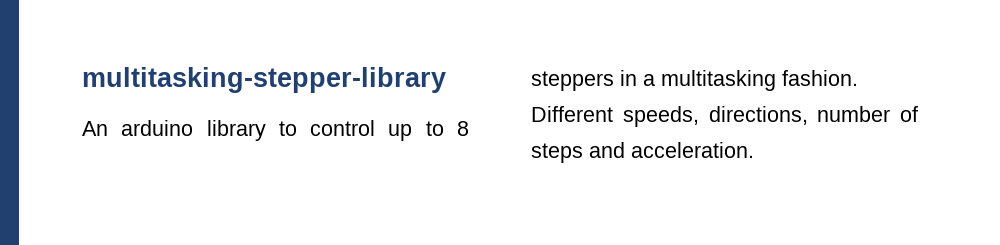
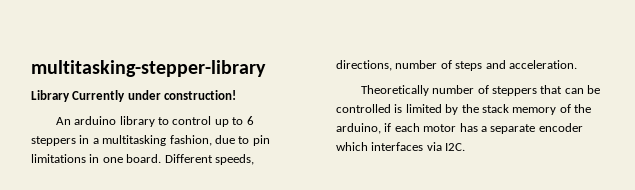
(446, 80) none -> [31,90,237,102] // Library Currently under construction!
[456,121,469,136] 8 -> [246,116,254,125] 6
[782,70,858,86] fashion. -> [169,135,270,146] [31,154,162,163] fashion, due to pin limitations in one board.
(754, 150) none -> [360,85,601,96] [336,104,591,115] [336,123,583,134] [336,142,466,151] // Theoretically number of steppers that can be controlled is limited by the stack memory of the arduino, if each motor has a separate encoder which interfaces via I2C.

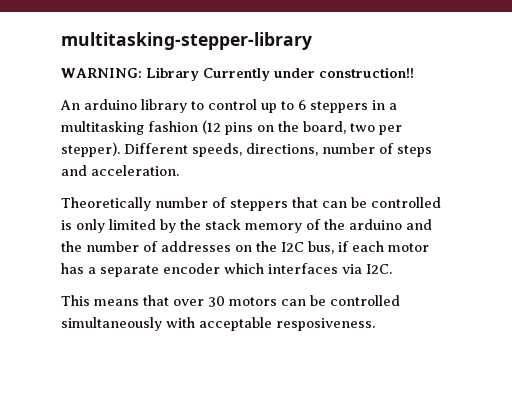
(266, 68) none -> [61,68,142,78] WARNING:
[164,90,237,100] construction! -> [319,67,414,78] construction!!
[169,135,270,146] [31,154,162,163] fashion, due to pin limitations in one board. -> [148,120,402,135] [61,142,120,157] fashion (12 pins on the board, two per stepper).
(403, 108) none -> [76,219,105,233] only
[336,123,381,134] arduino, -> [349,219,432,230] [61,241,334,254] arduino and the number of addresses on the I2C bus,
(466, 147) none -> [61,295,400,307] [61,317,375,331] // This means that over 30 motors can be controlled simultaneously with acceptable resposiveness.

